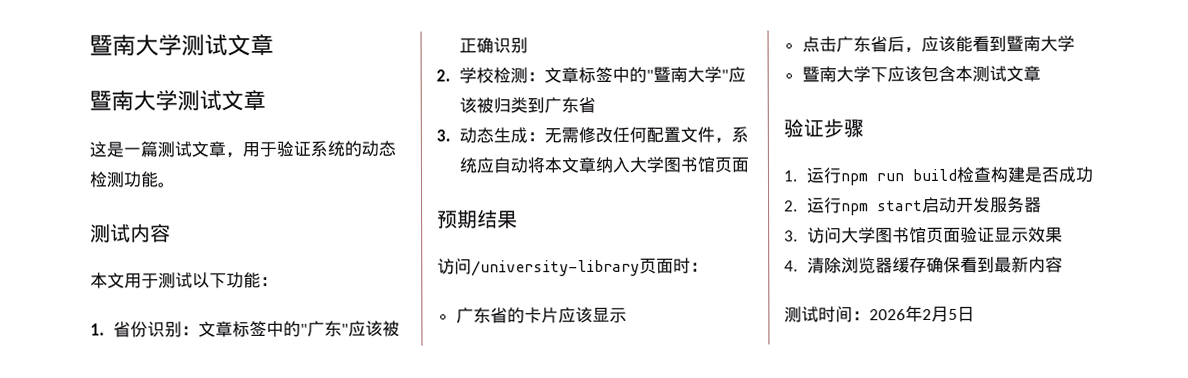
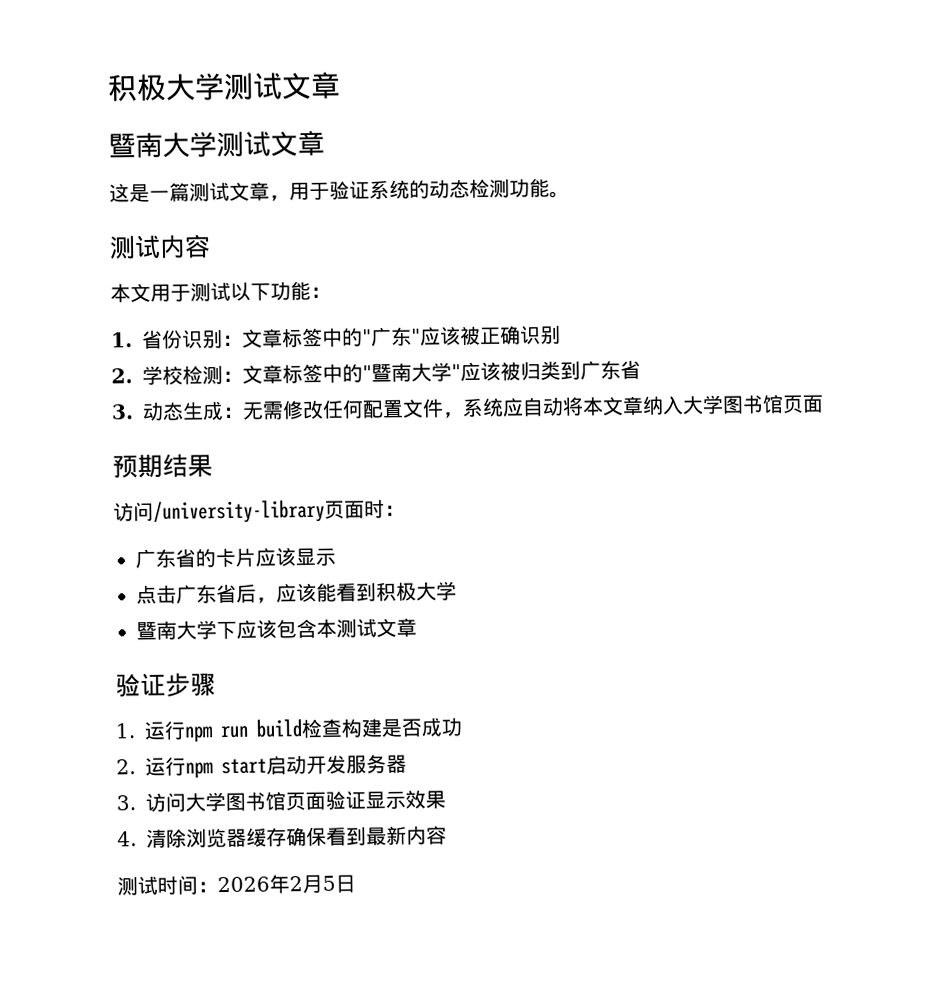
[89,34,136,57] 暨南 -> [107,73,167,102] 积极
[1005,35,1041,52] 暨南 -> [376,581,417,602] 积极

